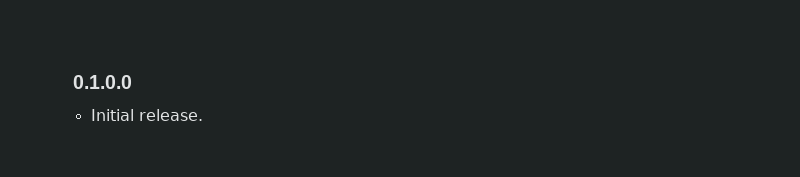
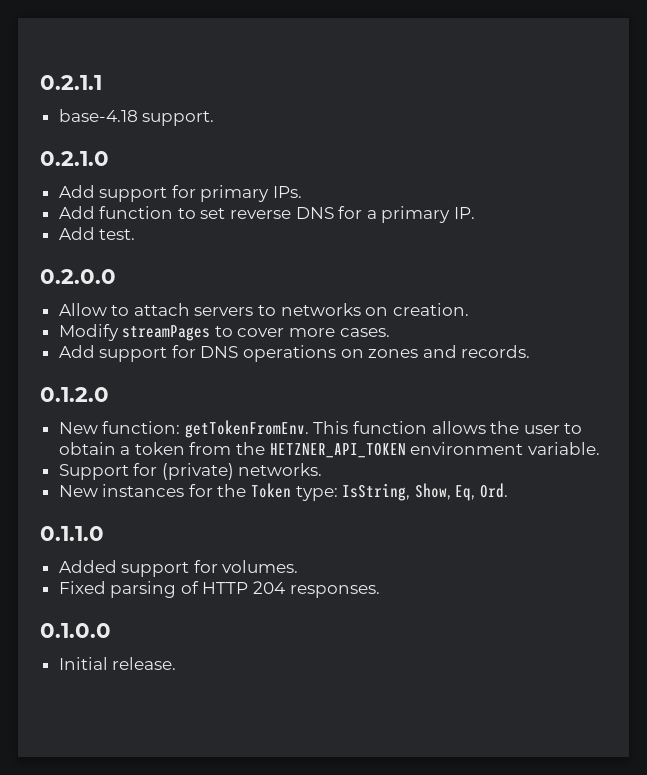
(73, 82) none -> [40,75,102,90] [58,109,215,126] [40,151,109,166] [58,185,303,202] [58,206,476,223] [58,227,136,240] [40,269,116,284] [58,303,469,316] [58,324,390,341] [58,345,531,362] [40,387,109,402] [58,420,583,438] [58,442,600,458] [58,463,323,480] [58,483,509,501] [40,526,104,541] [58,560,299,577] [58,581,380,598] 0.2.1.1 // base-4.18 support. // 0.2.1.0 // Add support for primary IPs. // Add function to set reverse DNS for a primary IP. // Add test. // 0.2.0.0 // Allow to attach servers to networks on creation. // Modify streamPages to cover more cases. // Add support for DNS operations on zones and records. // 0.1.2.0 // New function: getTokenFromEnv. This function allows the user to obtain a token from the HETZNER_API_TOKEN environment variable. // Support for (private) networks. // New instances for the Token type: IsString, Show, Eq, Ord. // 0.1.1.0 // Added support for volumes. // Fixed parsing of HTTP 204 responses. //

